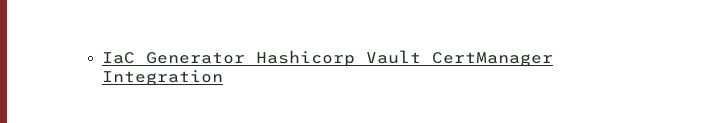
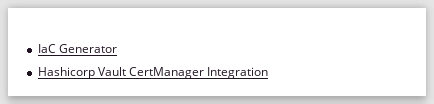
(246, 58) none -> (117, 48) //

